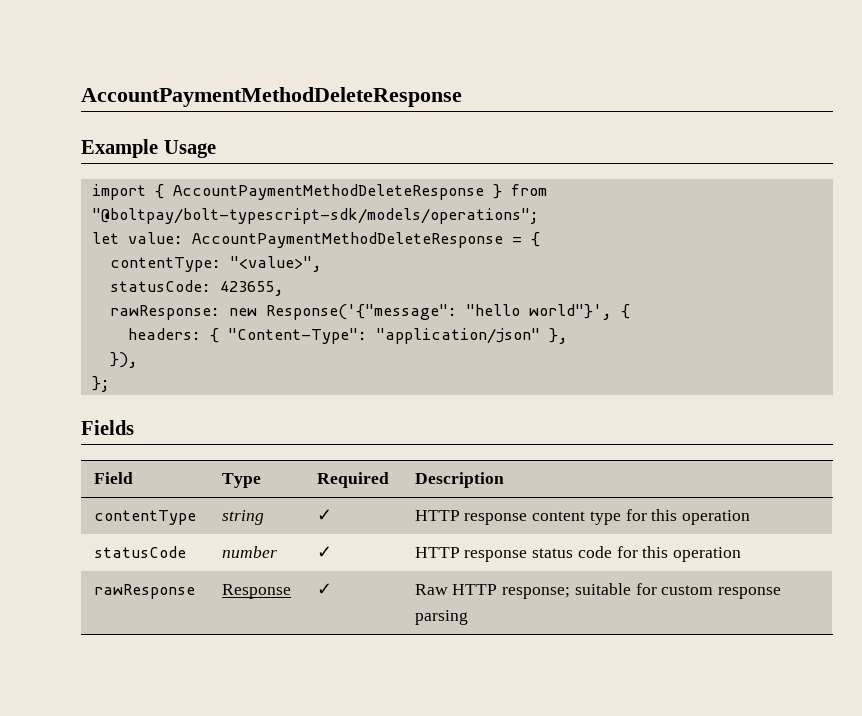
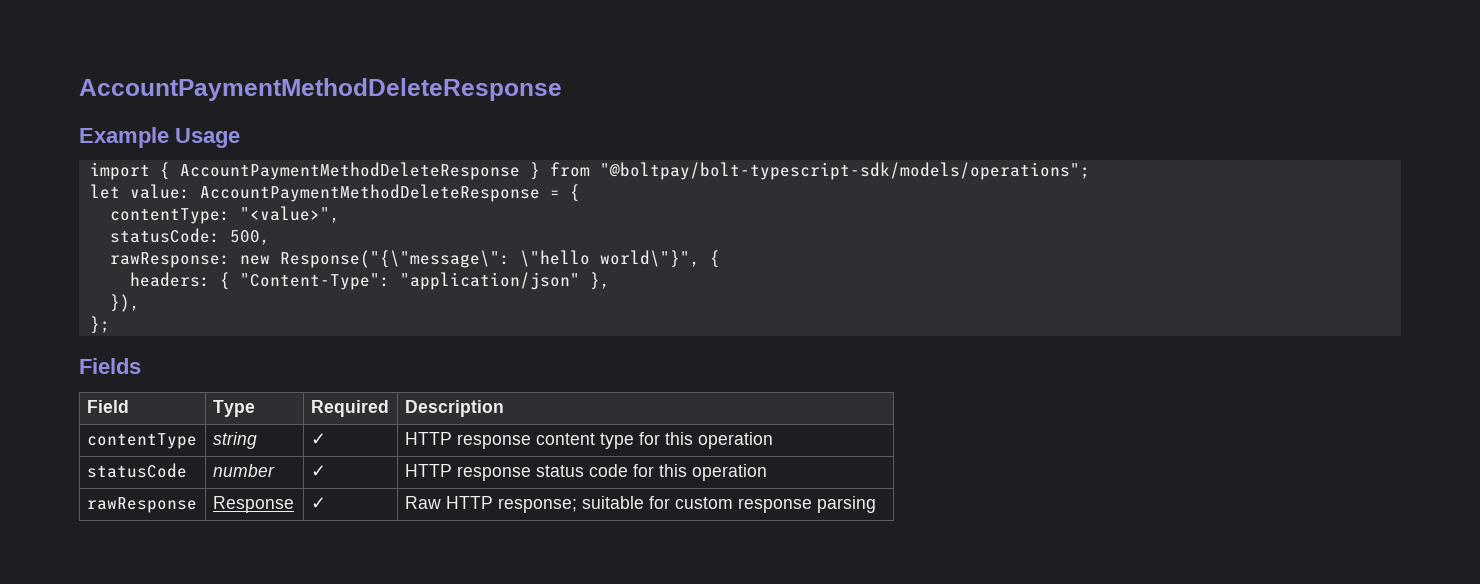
[219,281,284,296] 423655, -> [229,230,270,245] 500,
[265,304,612,320] Response('{"message": "hello world"}', -> [279,250,700,268] Response("{\"message\": \"hello world\"}",

